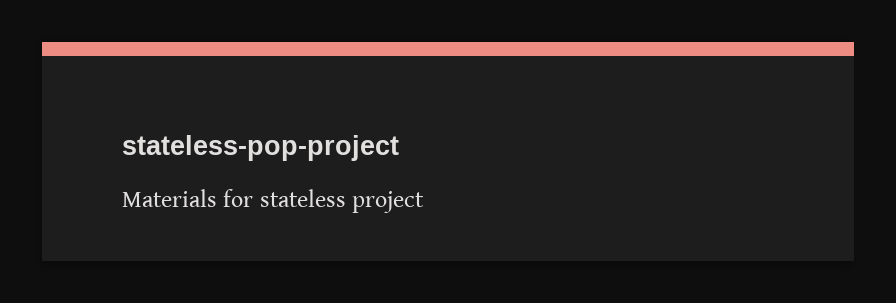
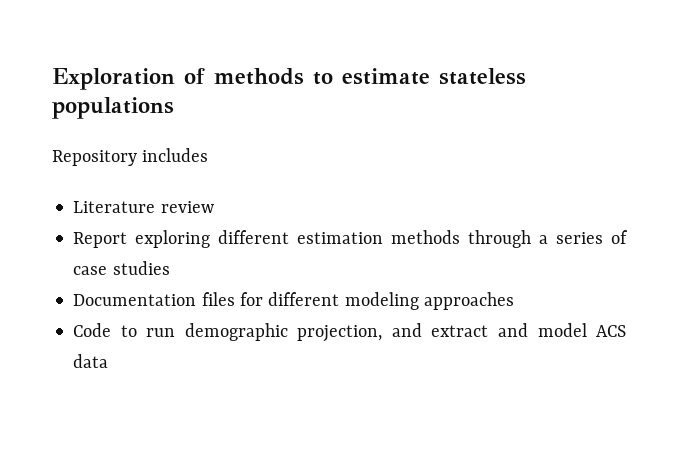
[122,135,399,161] [122,189,425,213] stateless-pop-project // Materials for stateless project -> [52,68,526,90] [52,97,174,119] [52,148,209,166] [73,201,214,213] [73,230,629,248] [73,261,170,275] [73,292,514,310] [73,323,626,342] [73,354,109,368] Exploration of methods to estimate stateless populations // Repository includes // Literature review // Report exploring different estimation methods through a series of case studies // Documentation files for different modeling approaches // Code to run demographic projection, and extract and model ACS data

